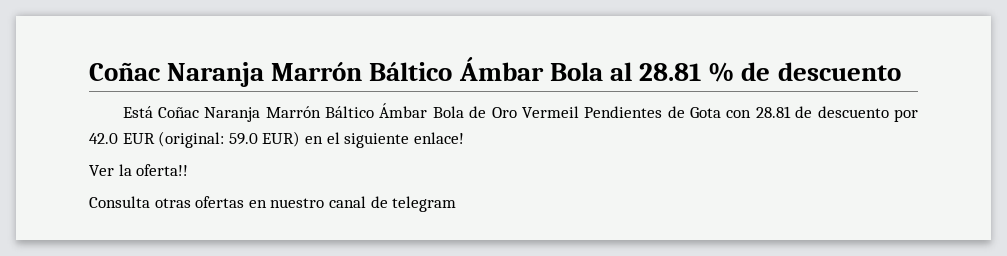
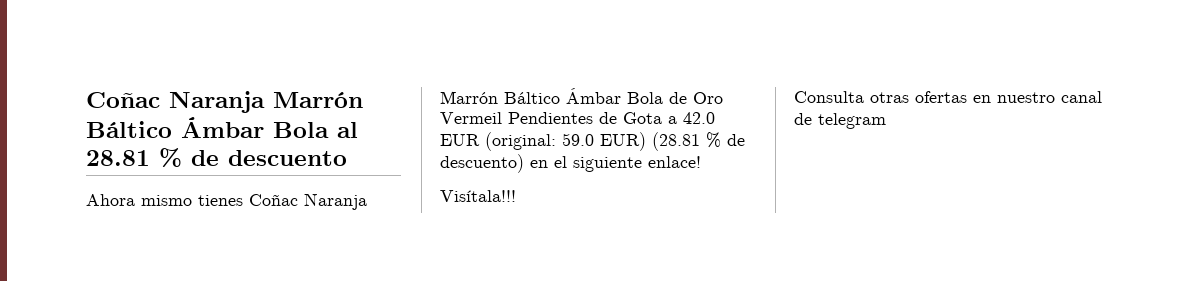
[122,106,153,118] Está -> [86,194,243,206] Ahora mismo tienes
[726,106,918,122] con 28.81 de descuento por -> [668,116,677,124] a
(301, 139) none -> [652,132,745,151] [440,154,524,173] (28.81 % de descuento)
[89,164,189,176] Ver la oferta!! -> [440,190,516,202] Visítala!!!

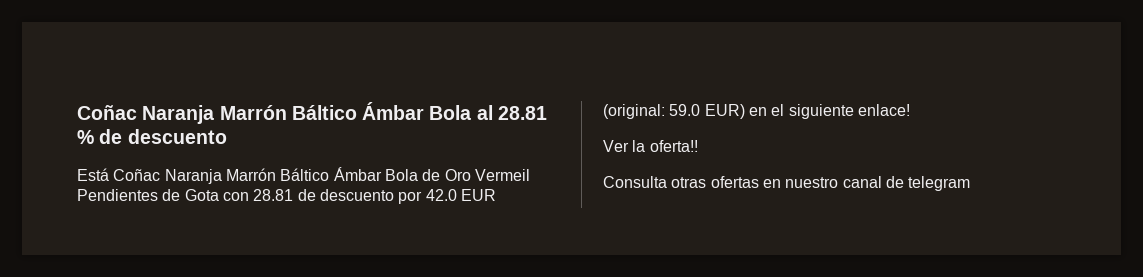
[86,194,243,206] Ahora mismo tienes -> [77,168,109,181] Está
[668,116,677,124] a -> [222,189,423,204] con 28.81 de descuento por
[652,132,745,151] [440,154,524,173] (28.81 % de descuento) -> (745, 111) none
[440,190,516,202] Visítala!!! -> [603,140,698,152] Ver la oferta!!

